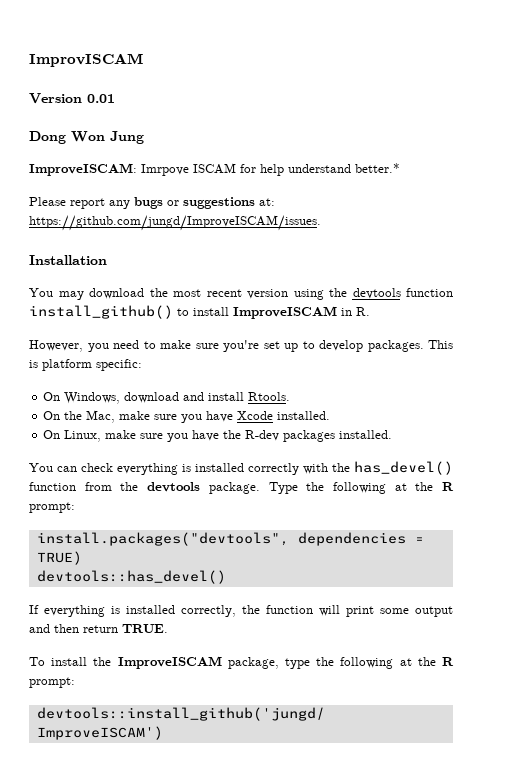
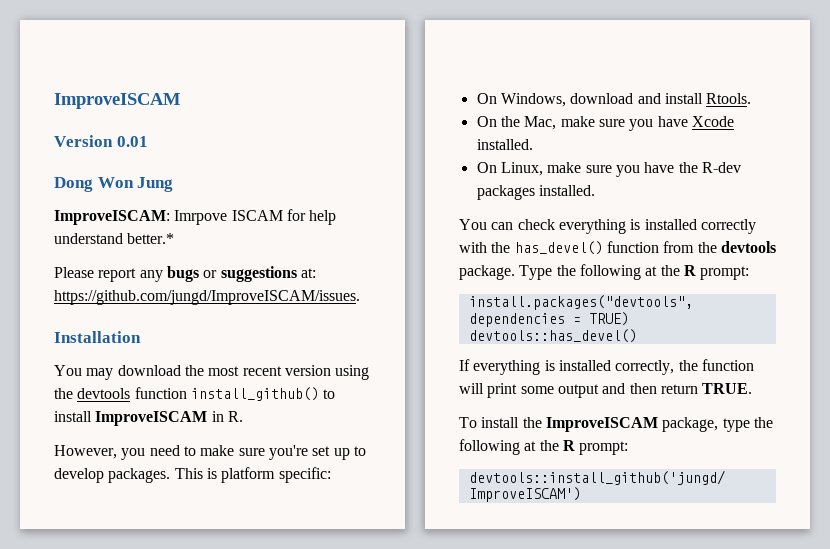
[29,53,143,67] ImprovISCAM -> [54,93,180,109] ImproveISCAM

